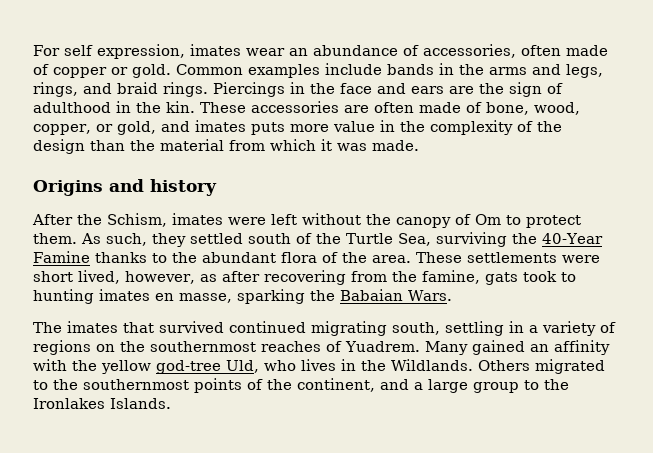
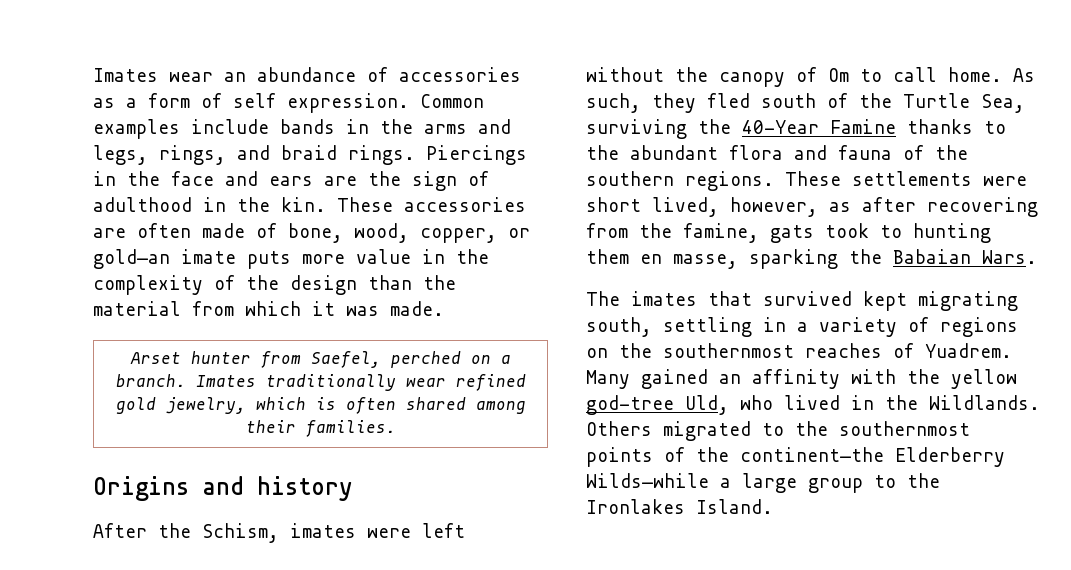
[33,44,608,59] [33,64,171,78] For self expression, imates wear an abundance of accessories, often made of copper or gold. -> [93,67,521,82] [93,93,409,113] Imates wear an abundance of accessories as a form of self expression.
[116,120,246,135] gold, and imates -> [93,249,236,269] gold—an imate
(419, 145) none -> [129,351,511,368] [115,374,526,391] [115,397,526,414] [245,420,396,437] // Arset hunter from Saefel, perched on a branch. Imates traditionally wear refined gold jewelry, which is often shared among their families.
[526,215,581,228] [33,233,77,244] protect them. -> [893,67,1002,82] call home.
[190,233,243,244] settled -> [707,93,750,108] fled
[321,252,411,263] of the area. -> [794,145,968,160] [586,171,774,191] and fauna of the southern regions.
[99,289,150,301] imates -> [586,249,629,264] them
[229,321,306,333] continued -> [863,291,907,311] kept
[301,359,336,371] lives -> [784,395,840,410] lived
[297,378,409,392] continent, and -> [740,447,1005,467] [586,473,709,488] continent—the Elderberry Wilds—while
[110,398,171,409] Islands. -> [696,499,773,514] Island.

